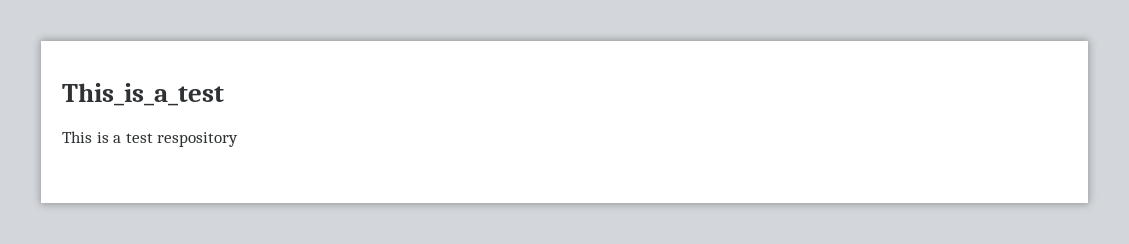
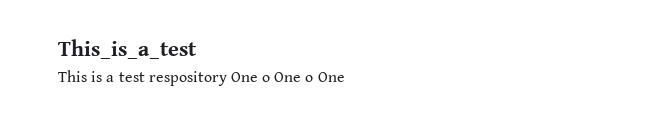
(239, 139) none -> [230,72,345,82] One o One o One

